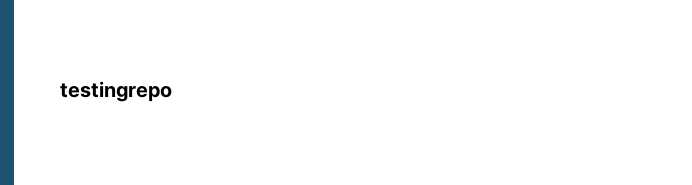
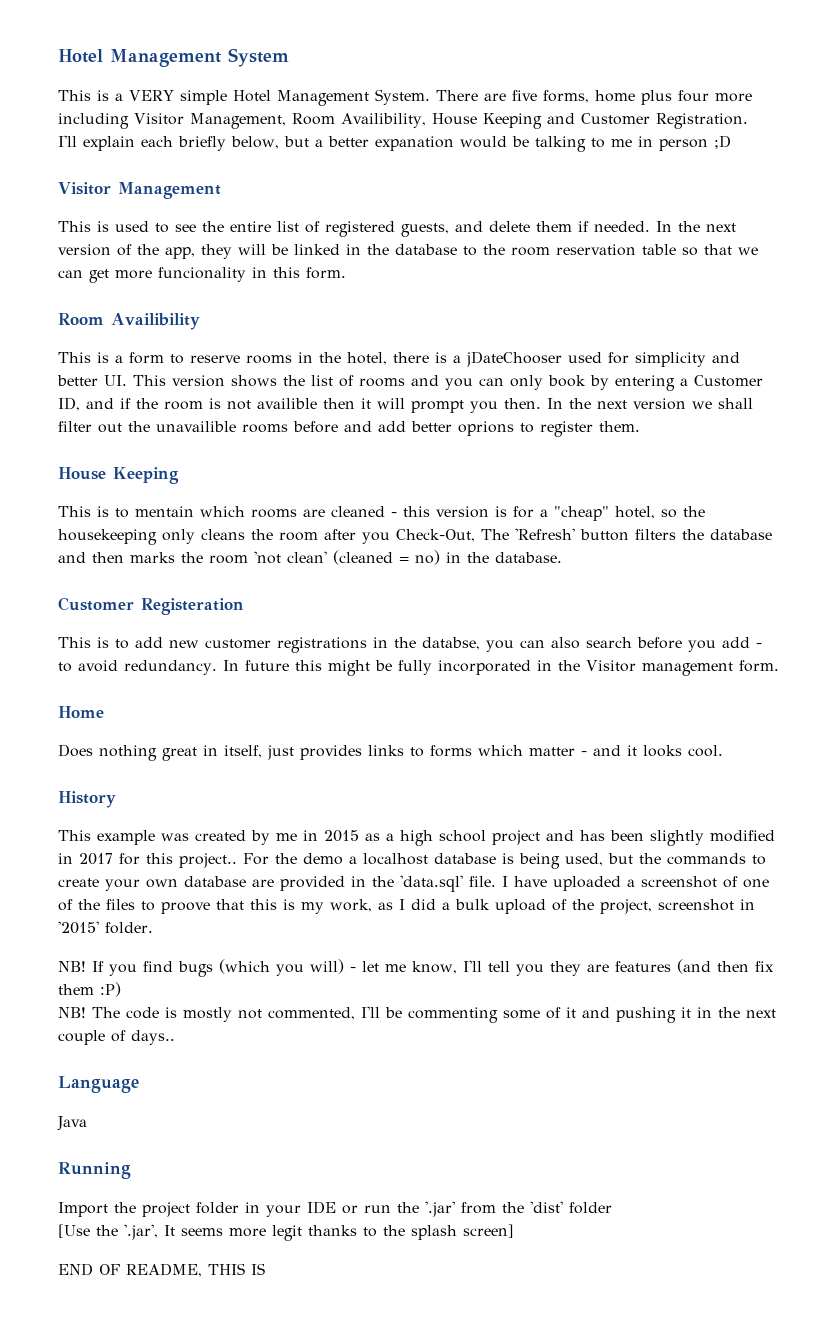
[60,81,172,102] testingrepo -> [58,48,289,67] [58,89,752,106] [58,113,748,129] [58,135,731,152] [58,182,221,199] [58,221,736,237] [58,244,758,259] [58,267,346,283] [58,313,200,330] [58,351,740,367] [57,375,763,391] [58,397,753,413] [58,421,640,437] [58,467,179,484] [58,506,705,521] [58,528,772,545] [58,550,562,565] [58,597,244,615] [58,637,762,653] [58,660,779,676] [58,706,104,718] [58,744,723,761] [58,791,116,808] [58,830,775,846] [58,853,766,869] [58,875,769,892] [58,899,755,914] [58,921,153,934] [58,959,774,977] [58,982,121,997] [58,1006,776,1023] [58,1030,175,1045] [58,1076,139,1093] [57,1116,87,1131] [58,1162,131,1179] [58,1201,612,1217] [58,1224,514,1241] [58,1263,265,1277] Hotel Management System // This is a VERY simple Hotel Management System. There are five forms, home plus four more including Visitor Management, Room Availibility, House Keeping and Customer Registration. // I'll explain each briefly below, but a better expanation would be talking to me in person ;D // Visitor Management // This is used to see the entire list of registered guests, and delete them if needed. In the next version of the app, they will be linked in the database to the room reservation table so that we can get more funcionality in this form. // Room Availibility // This is a form to reserve rooms in the hotel, there is a jDateChooser used for simplicity and better UI. This version shows the list of rooms and you can only book by entering a Customer ID, and if the room is not availible then it will prompt you then. In the next version we shall filter out the unavailible rooms before and add better oprions to register them. // House Keeping // This is to mentain which rooms are cleaned - this version is for a "cheap" hotel, so the housekeeping only cleans the room after you Check-Out, The 'Refresh' button filters the database and then marks the room 'not clean' (cleaned = no) in the database. // Customer Registeration // This is to add new customer registrations in the databse, you can also search before you add - to avoid redundancy. In future this might be fully incorporated in the Visitor management form. // Home // Does nothing great in itself, just provides links to forms which matter - and it looks cool. // History // This example was created by me in 2015 as a high school project and has been slightly modified in 2017 for this project.. For the demo a localhost database is being used, but the commands to create your own database are provided in the 'data.sql' file. I have uploaded a screenshot of one of the files to proove that this is my work, as I did a bulk upload of the project, screenshot in '2015' folder. // NB! If you find bugs (which you will) - let me know, I'll tell you they are features (and then fix them :P) // NB! The code is mostly not commented, I'll be commenting some of it and pushing it in the next couple of days.. // Language // Java // Running // Import the project folder in your IDE or run the '.jar' from the 'dist' folder // [Use the '.jar', It seems more legit thanks to the splash screen] // END OF README, THIS IS

